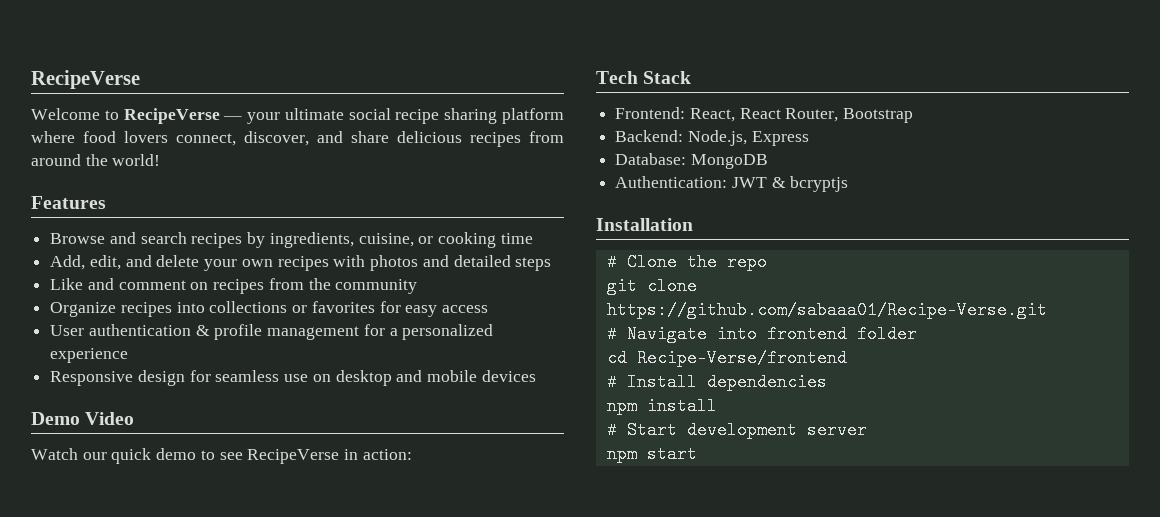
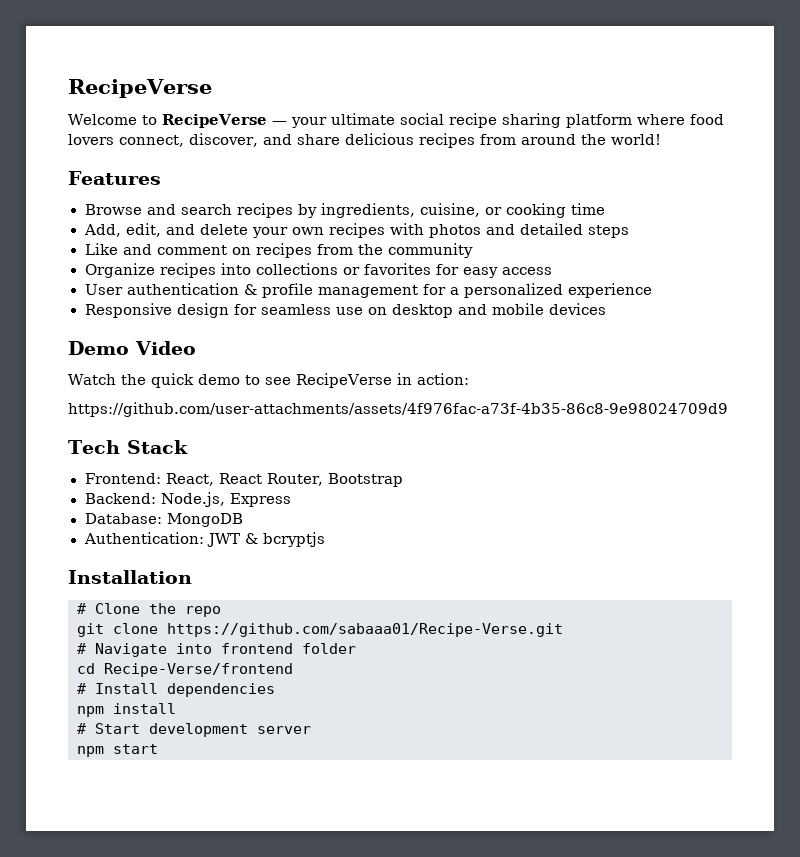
[82,452,107,460] our -> [120,374,146,385] the
(412, 454) none -> [68,402,728,417] // https://github.com/user-attachments/assets/4f976fac-a73f-4b35-86c8-9e98024709d9

